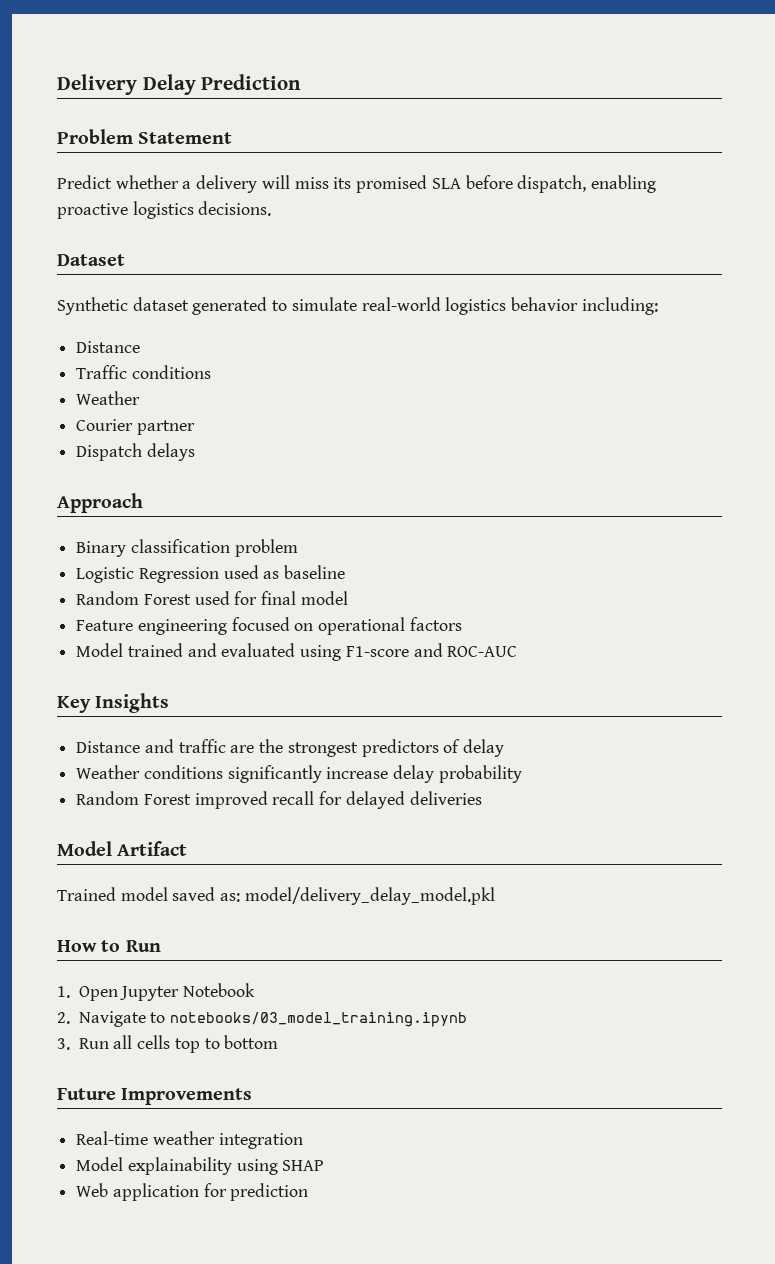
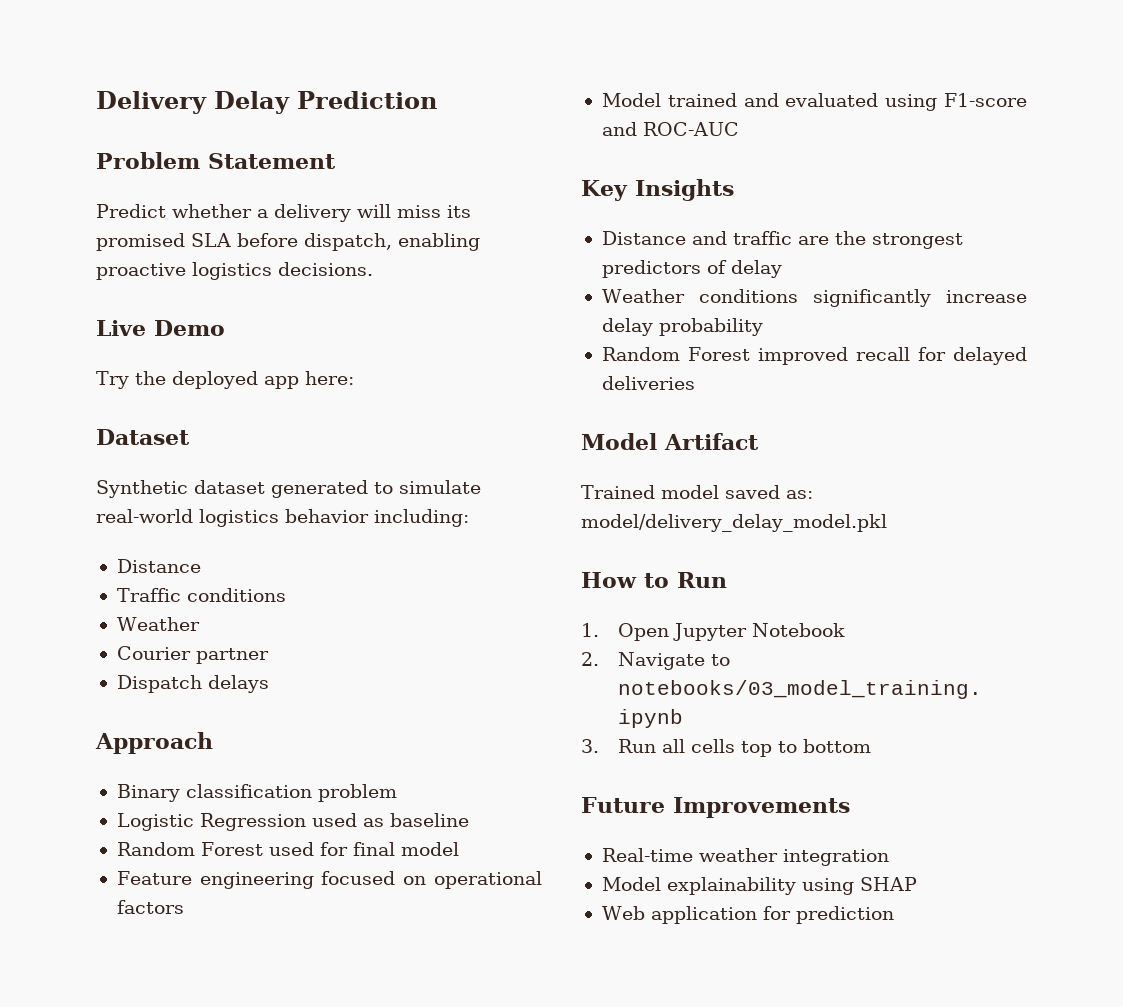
(272, 208) none -> [96,320,225,336] [96,371,354,389] // Live Demo // Try the deployed app here:

